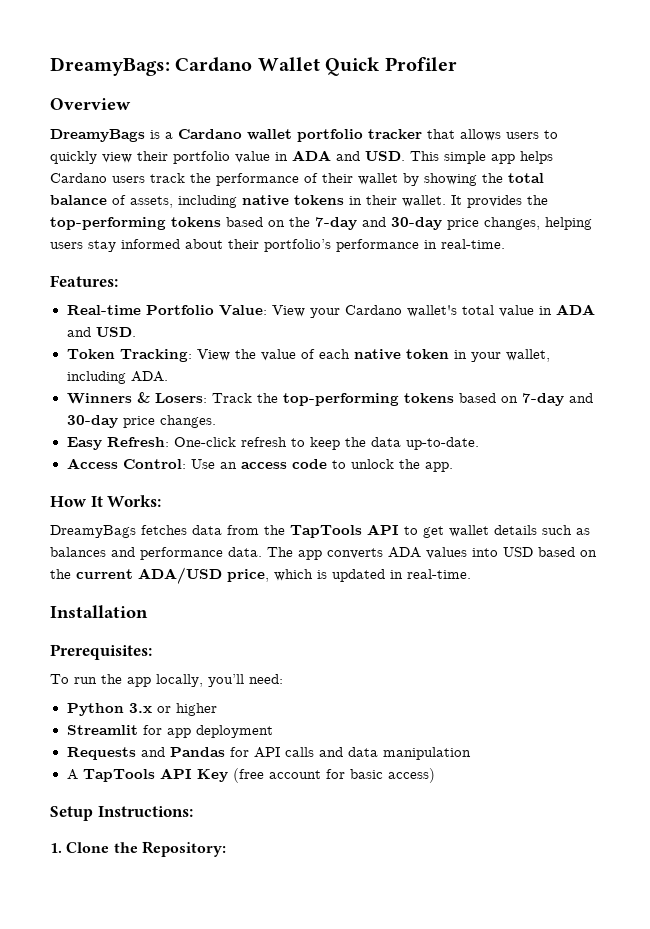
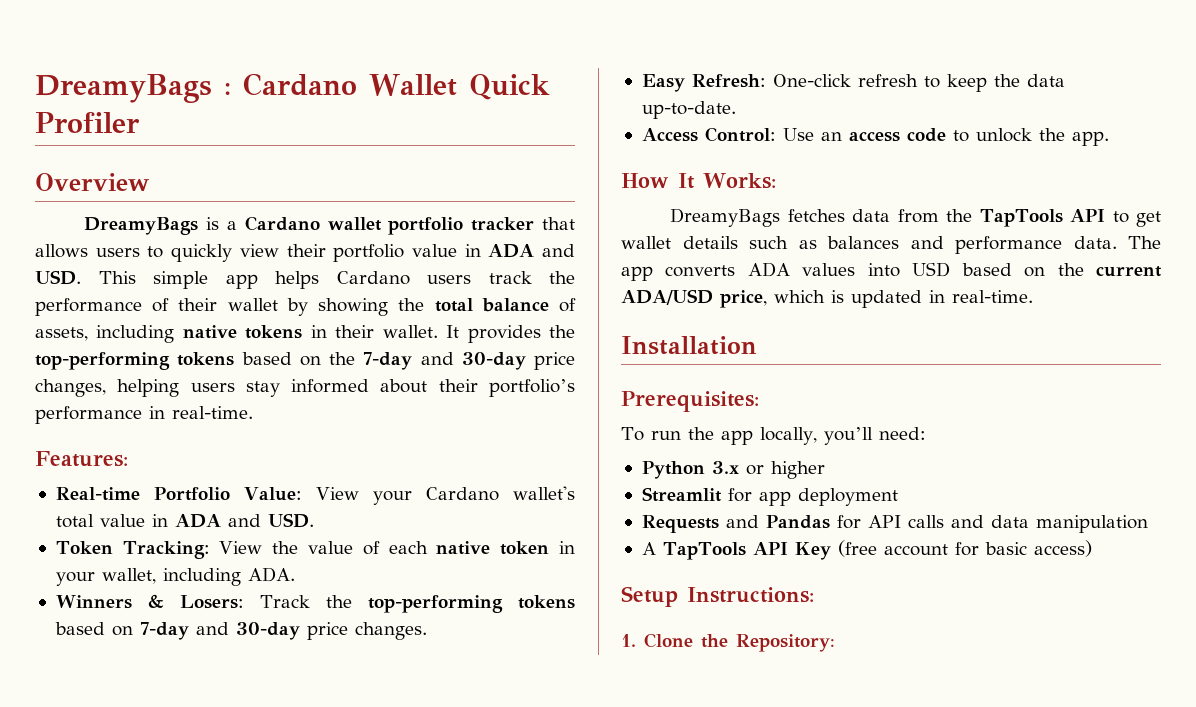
[50,57,170,76] DreamyBags: -> [35,74,231,103] DreamyBags :

